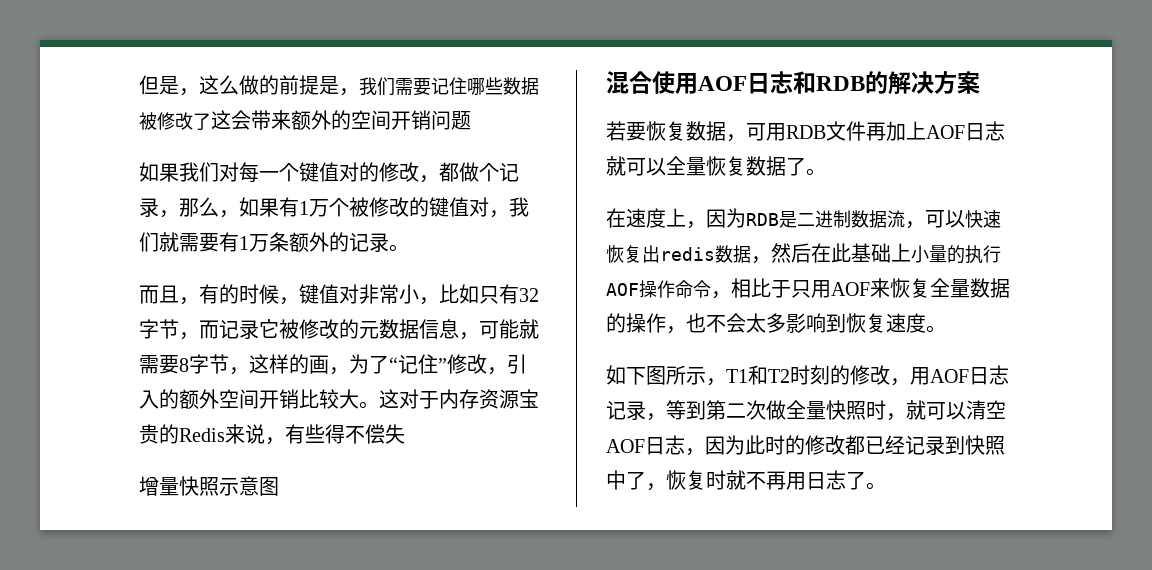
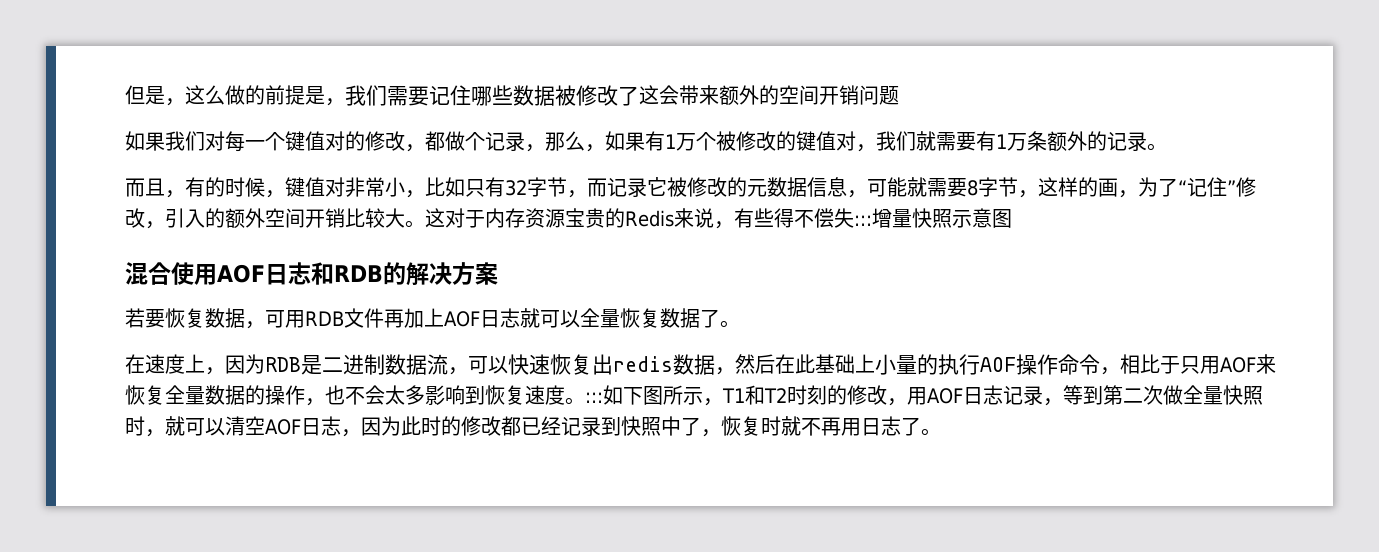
(405, 434) // -> [853,215,872,226] :::
(946, 329) // -> [585,392,603,403] :::

